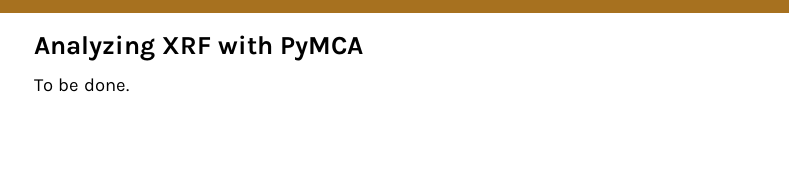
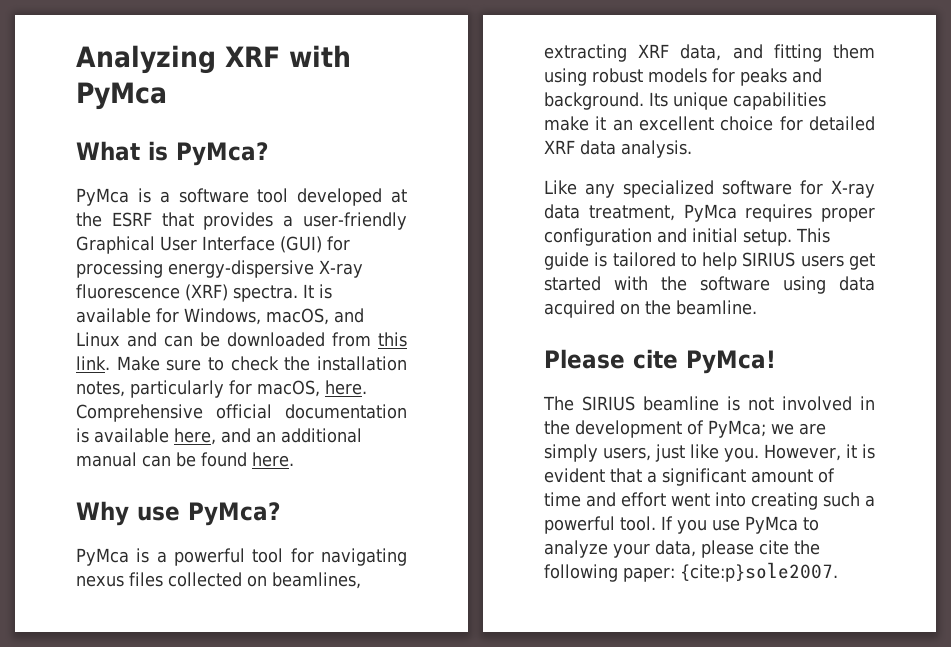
[280,36,364,61] [34,78,129,92] PyMCA // To be done. -> [76,82,167,110] [76,141,269,166] [76,188,407,206] [76,212,408,230] [76,236,350,254] [76,260,363,278] [76,284,332,302] [76,308,364,325] [76,332,407,347] [76,356,407,371] [76,380,367,398] [76,404,407,422] [76,428,362,445] [76,452,294,467] [76,501,281,526] [76,548,407,566] [76,572,361,589] [544,44,875,62] [544,68,822,86] [544,92,826,110] [544,116,875,131] [544,140,692,158] [544,180,876,198] [544,204,875,222] [544,228,830,246] [544,252,875,270] [544,276,875,294] [544,300,757,318] [544,349,776,374] [543,396,875,411] [544,420,826,438] [544,444,875,462] [544,468,835,486] [544,492,875,510] [544,516,819,534] [544,540,820,558] [544,562,838,582] PyMca // What is PyMca? // PyMca is a software tool developed at the ESRF that provides a user-friendly Graphical User Interface (GUI) for processing energy-dispersive X-ray fluorescence (XRF) spectra. It is available for Windows, macOS, and Linux and can be downloaded from this link. Make sure to check the installation notes, particularly for macOS, here. Comprehensive official documentation is available here, and an additional manual can be found here. // Why use PyMca? // PyMca is a powerful tool for navigating nexus files collected on beamlines, extracting XRF data, and fitting them using robust models for peaks and background. Its unique capabilities make it an excellent choice for detailed XRF data analysis. // Like any specialized software for X-ray data treatment, PyMca requires proper configuration and initial setup. This guide is tailored to help SIRIUS users get started with the software using data acquired on the beamline. // Please cite PyMca! // The SIRIUS beamline is not involved in the development of PyMca; we are simply users, just like you. However, it is evident that a significant amount of time and effort went into creating such a powerful tool. If you use PyMca to analyze your data, please cite the following paper: {cite:p}sole2007.

